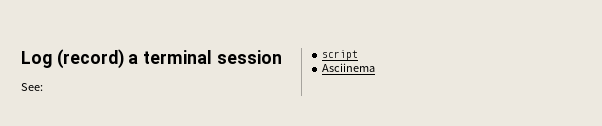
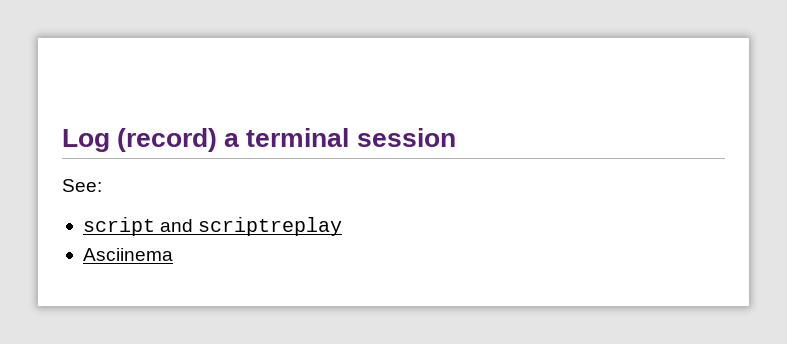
(359, 55) none -> [160,217,343,236] and scriptreplay

